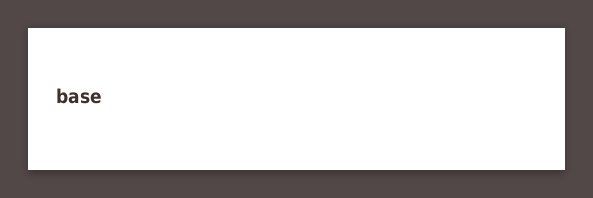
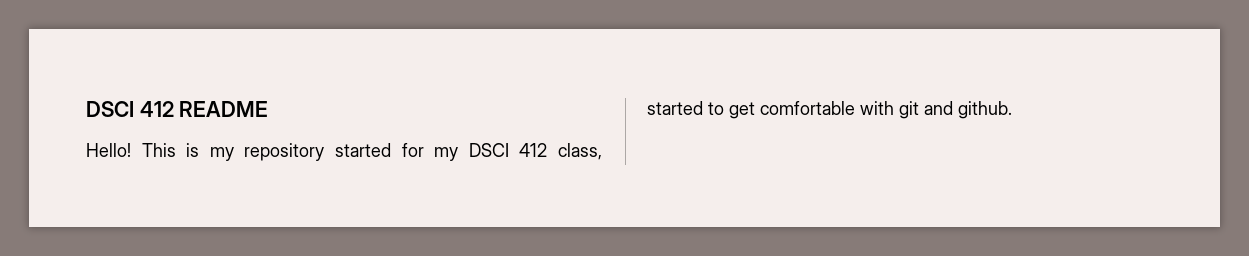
[56,88,102,104] base -> [86,101,269,117] [86,143,603,161] [647,101,1012,119] DSCI 412 README // Hello! This is my repository started for my DSCI 412 class, started to get comfortable with git and github.

